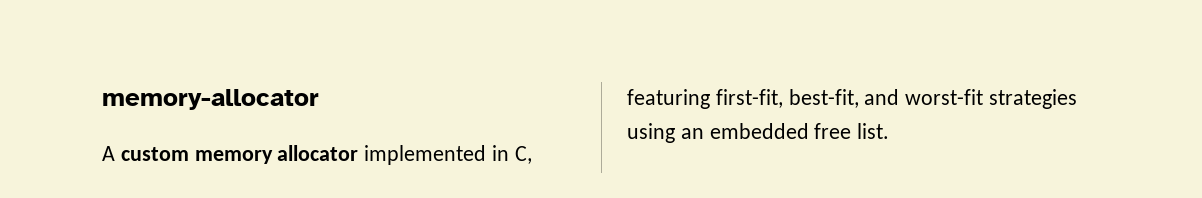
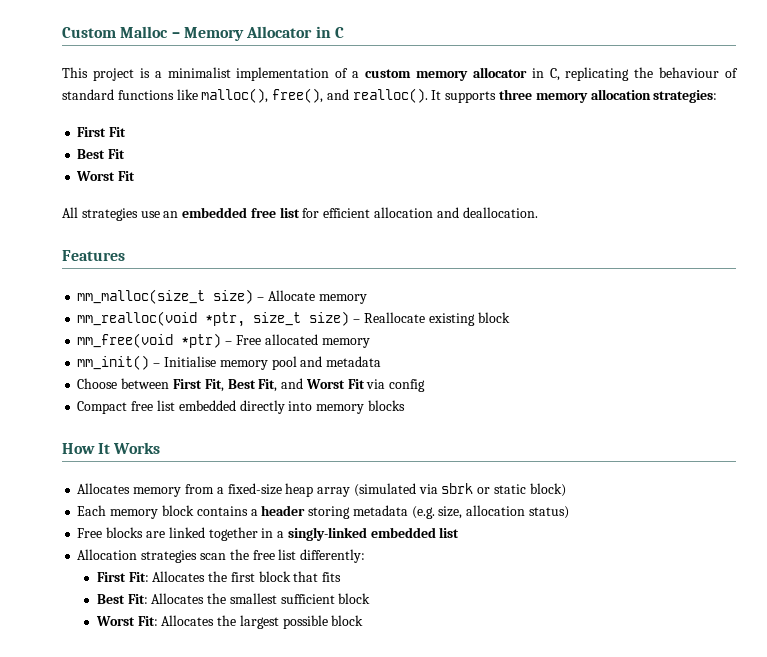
[102,89,319,110] [102,146,115,161] memory-allocator // A -> [62,26,344,41] [62,67,360,81] Custom Malloc – Memory Allocator in C // This project is a minimalist implementation of a
[364,145,487,165] implemented -> (527, 72) none
[627,89,1078,109] [627,123,890,143] featuring first-fit, best-fit, and worst-fit strategies using an embedded free list. -> [565,67,738,81] [62,88,718,103] [77,127,127,137] [77,149,126,159] [76,171,136,181] [62,207,538,221] [62,250,125,261] [77,289,367,304] [77,311,510,327] [77,333,370,348] [77,355,382,370] [77,378,426,392] [77,400,405,414] [62,442,161,454] [77,483,566,497] [77,505,569,519] [77,527,460,541] [77,549,366,563] [96,571,342,582] [96,593,371,604] [95,615,364,629] replicating the behaviour of standard functions like malloc(), free(), and realloc(). It supports three memory allocation strategies: // First Fit // Best Fit // Worst Fit // All strategies use an embedded free list for efficient allocation and deallocation. // Features // mm_malloc(size_t size) – Allocate memory // mm_realloc(void *ptr, size_t size) – Reallocate existing block // mm_free(void *ptr) – Free allocated memory // mm_init() – Initialise memory pool and metadata // Choose between First Fit, Best Fit, and Worst Fit via config // Compact free list embedded directly into memory blocks // How It Works // Allocates memory from a fixed-size heap array (simulated via sbrk or static block) // Each memory block contains a header storing metadata (e.g. size, allocation status) // Free blocks are linked together in a singly-linked embedded list // Allocation strategies scan the free list differently: // First Fit: Allocates the first block that fits // Best Fit: Allocates the smallest sufficient block // Worst Fit: Allocates the largest possible block

